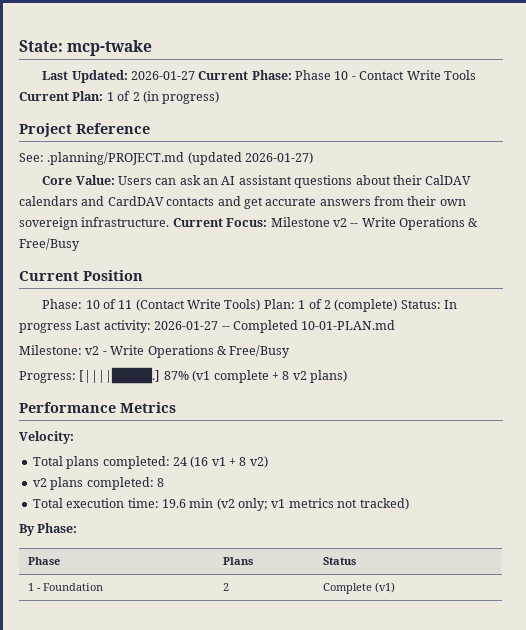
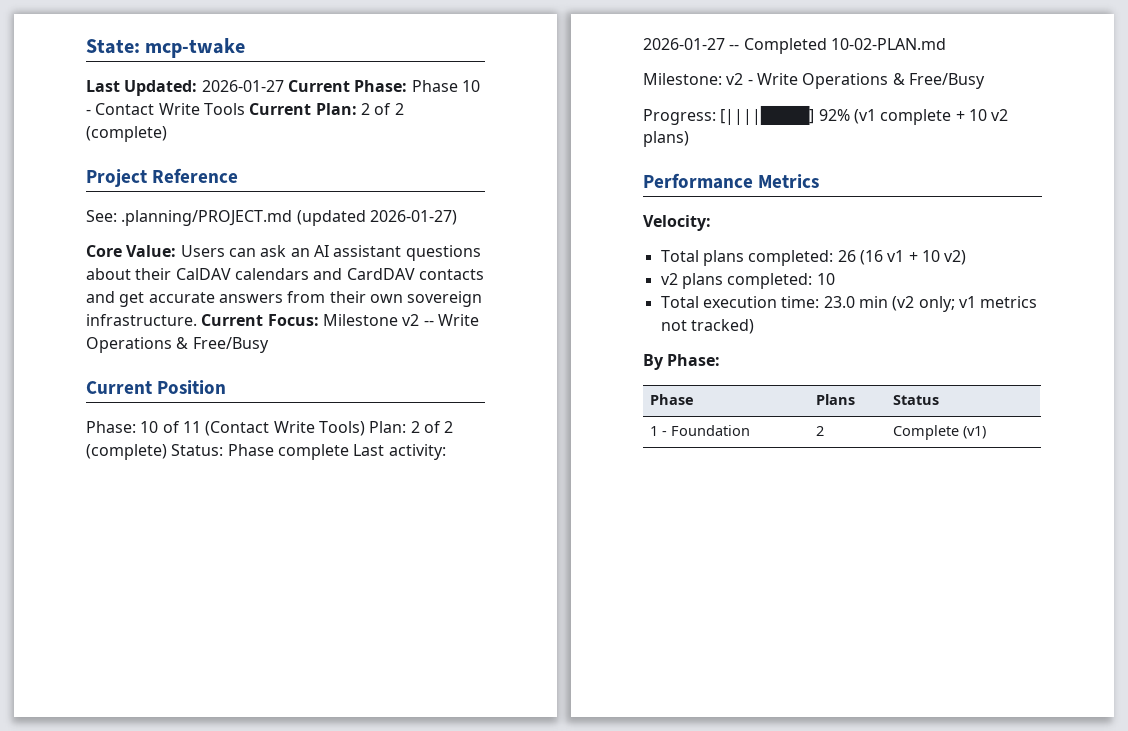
[106,91,220,104] 1 of 2 (in progress) -> [360,103,404,115] [86,126,167,142] 2 of 2 (complete)
[298,300,306,309] 1 -> [410,421,420,433] 2
[444,300,458,309] [19,323,72,333] In progress -> [227,444,349,460] Phase complete
[301,320,396,330] 10-01-PLAN.md -> [830,38,946,50] 10-02-PLAN.md
[79,367,189,384] [||||████.] 87% -> [720,105,850,125] [||||████] 92%
[282,371,290,380] 8 -> [968,109,987,121] 10
[172,457,187,466] 24 -> [837,250,856,262] 26
[239,457,247,466] 8 -> [921,250,940,262] 10
[156,478,164,487] 8 -> [816,273,835,285] 10
[161,499,186,508] 19.6 -> [823,296,855,308] 23.0

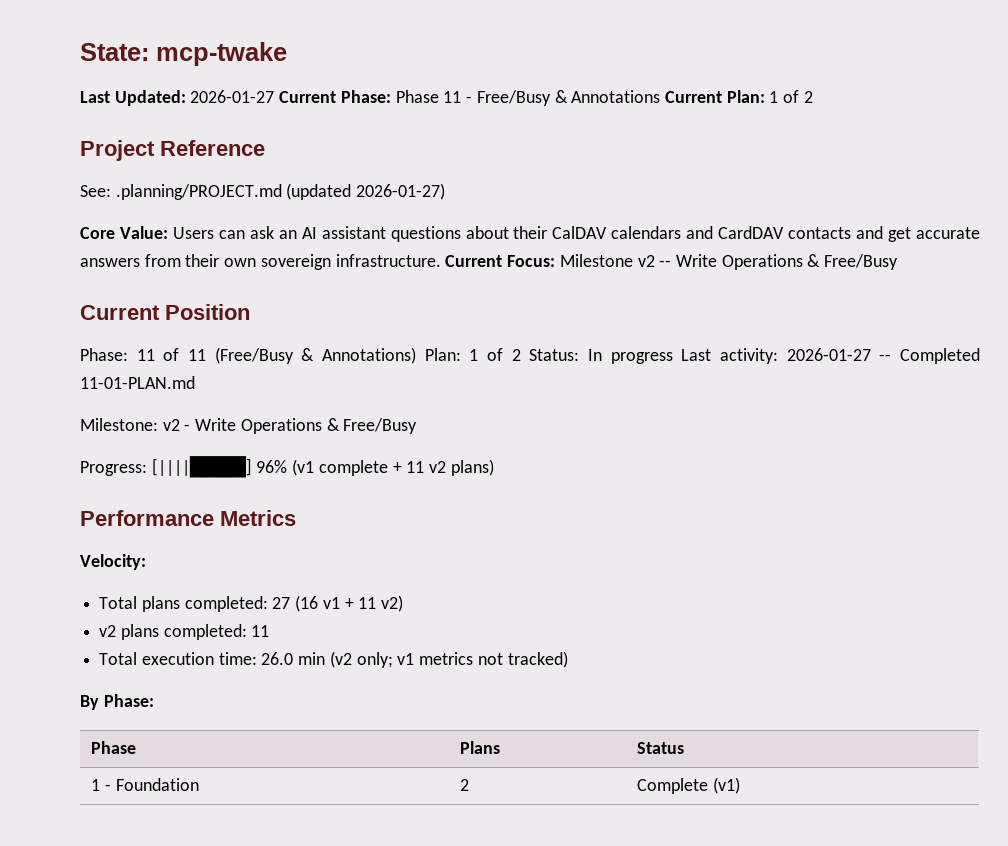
[461,80,480,92] [86,103,245,115] 10 - Contact Write Tools -> [443,90,661,106] 11 - Free/Busy & Annotations
[360,103,404,115] [86,126,167,142] 2 of 2 (complete) -> [769,90,813,103] 1 of 2
[140,421,159,433] 10 -> [136,349,155,361] 11
[205,421,454,436] [86,444,349,460] (Contact Write Tools) Plan: 2 of 2 (complete) Status: Phase complete -> [214,347,673,364] (Free/Busy & Annotations) Plan: 1 of 2 Status: In progress
[830,38,946,50] 10-02-PLAN.md -> [80,376,195,389] 11-01-PLAN.md
[818,109,850,121] 92% -> [256,460,288,473] 96%
[968,109,987,121] 10 -> [406,461,425,473] 11
[837,250,856,262] 26 -> [272,597,291,609] 27
[921,250,940,262] 10 -> [358,597,377,609] 11
[816,273,835,285] 10 -> [251,625,270,637] 11
[823,296,855,308] 23.0 -> [261,652,294,665] 26.0

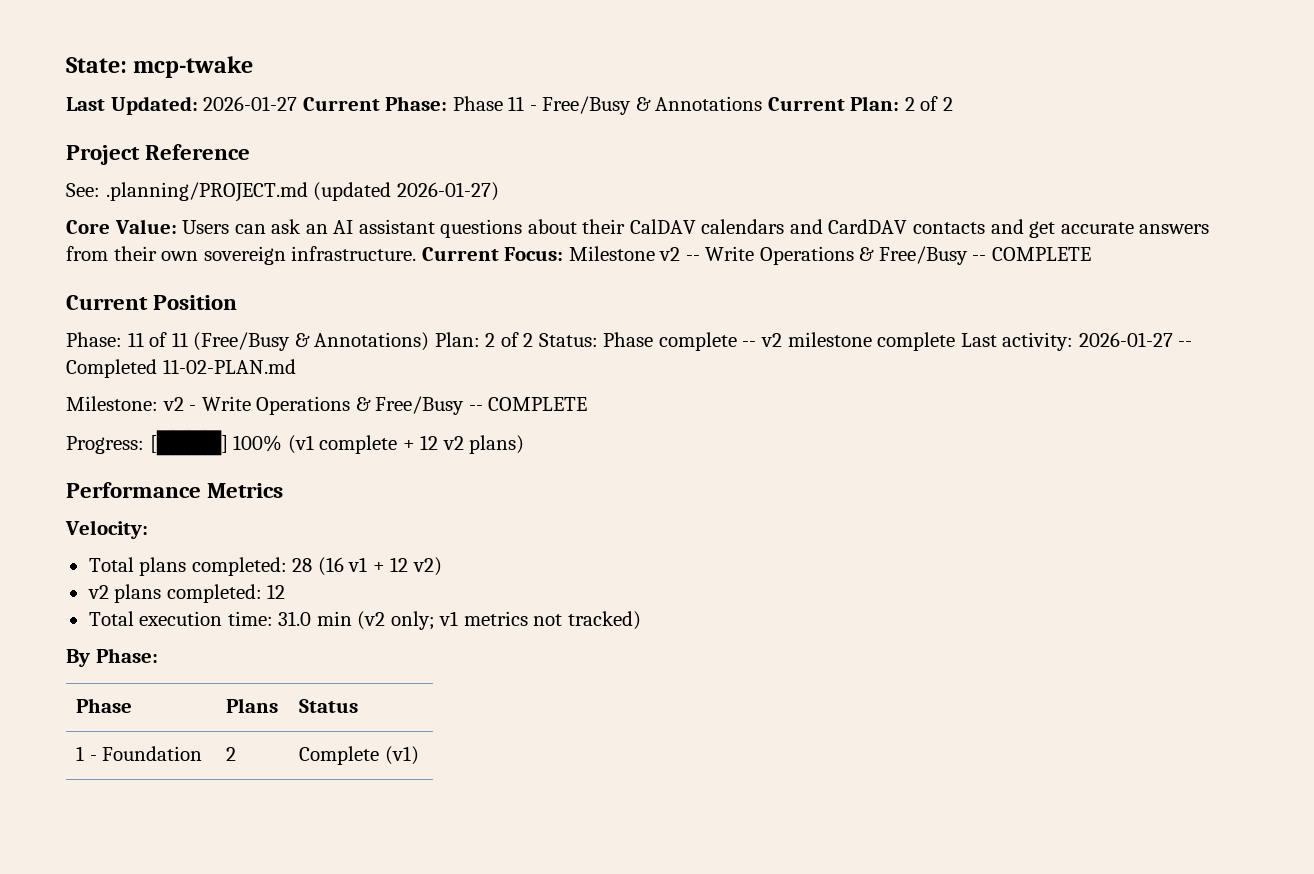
[769,91,779,103] 1 -> [904,97,915,111] 2
(899, 262) none -> [972,247,1092,261] -- COMPLETE
[469,349,479,361] 1 -> [485,333,496,347] 2
[588,349,673,364] In progress -> [603,332,956,351] Phase complete -- v2 milestone complete
[80,376,195,389] 11-01-PLAN.md -> [162,359,296,374] 11-02-PLAN.md
(418, 426) none -> [468,397,588,411] -- COMPLETE
[151,456,288,478] [||||████] 96% -> [149,430,283,456] [████] 100%
[406,461,425,473] 11 -> [420,435,439,450] 12
[272,597,291,609] 27 -> [292,558,313,572] 28
[358,597,377,609] 11 -> [390,557,409,572] 12
[251,625,270,637] 11 -> [267,584,286,599] 12
[261,652,294,665] 26.0 -> [278,611,312,626] 31.0

